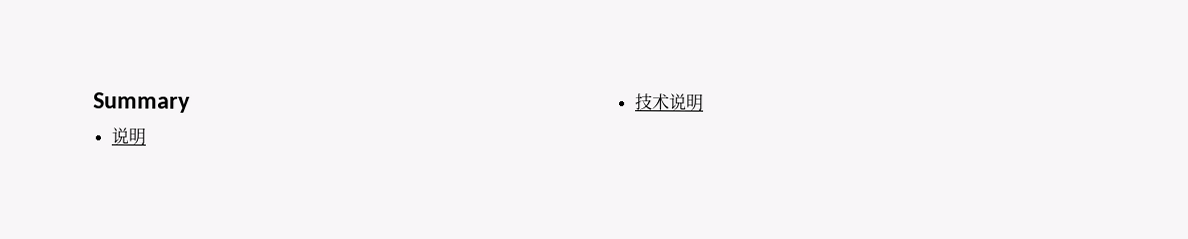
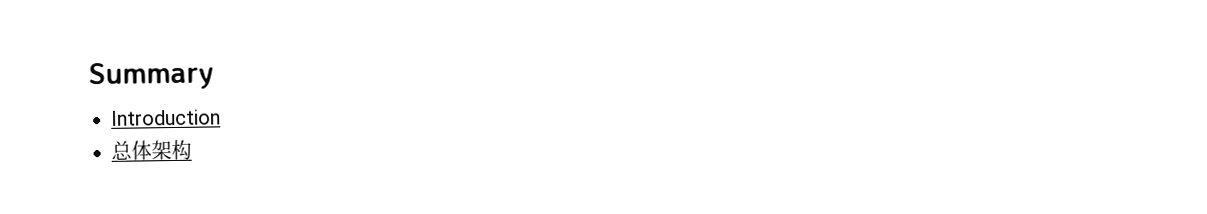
[110,127,146,146] [634,93,704,112] 说明 // 技术说明 -> [111,109,221,126] [111,139,192,161] Introduction // 总体架构

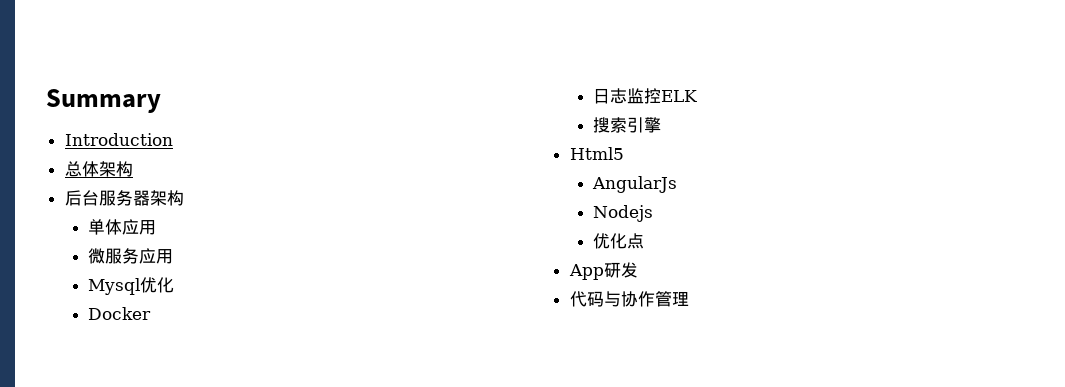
(192, 150) none -> [64,190,184,206] [88,219,157,235] [88,248,174,264] [88,277,175,295] [88,307,152,320] [593,88,698,104] [593,117,662,133] [569,147,624,160] [592,176,678,193] [593,205,654,222] [593,233,645,249] [568,262,638,280] [569,291,689,307] // 后台服务器架构 // 单体应用 // 微服务应用 // Mysql优化 // Docker // 日志监控ELK // 搜索引擎 // Html5 // AngularJs // Nodejs // 优化点 // App研发 // 代码与协作管理

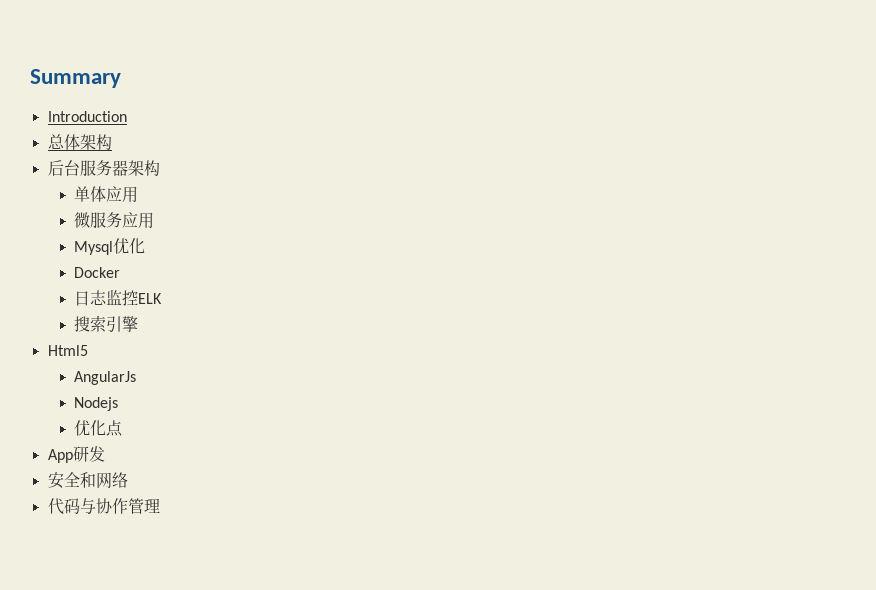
(638, 270) none -> [47,472,128,489] // 安全和网络

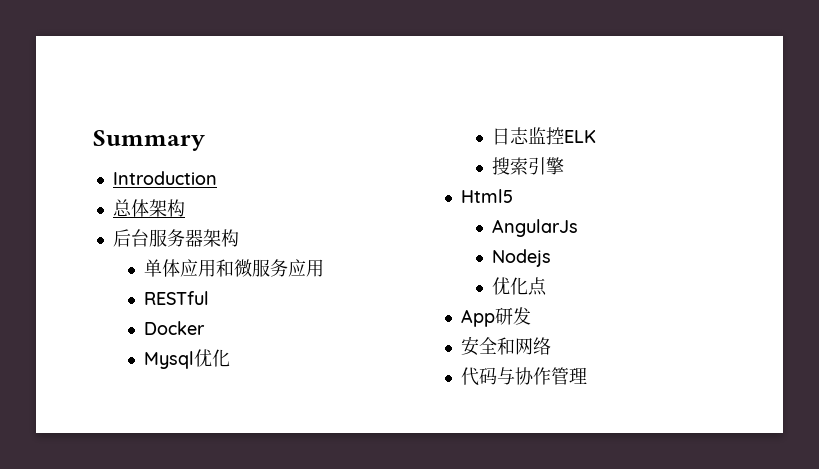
(139, 194) // -> [215,259,234,277] 和
(155, 220) none -> [143,291,209,305] [143,321,205,335] // RESTful // Docker
[74,267,121,278] // Docker -> (230, 358) none

